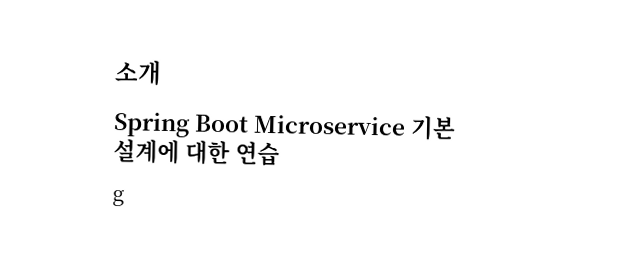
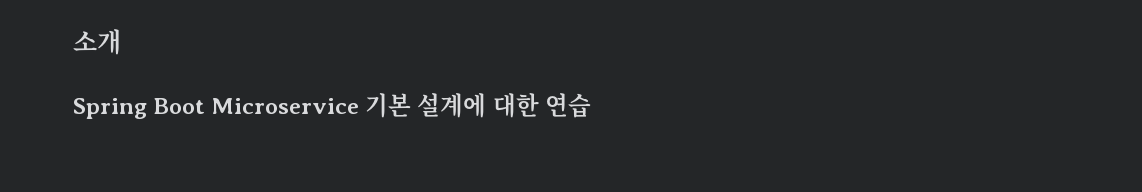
[112,189,125,207] // g -> (592, 105) none

